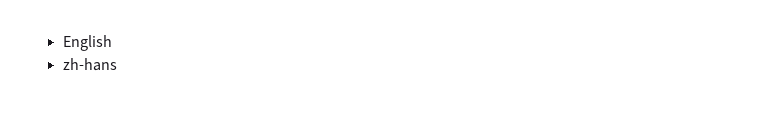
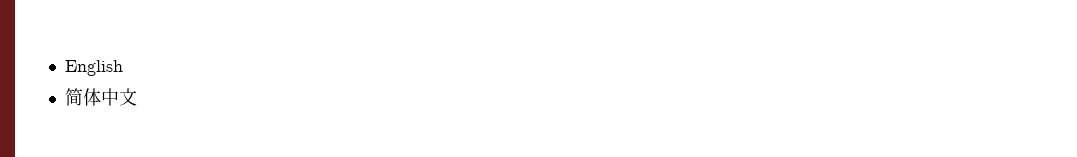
[62,58,117,71] zh-hans -> [64,88,137,106] 简体中文

